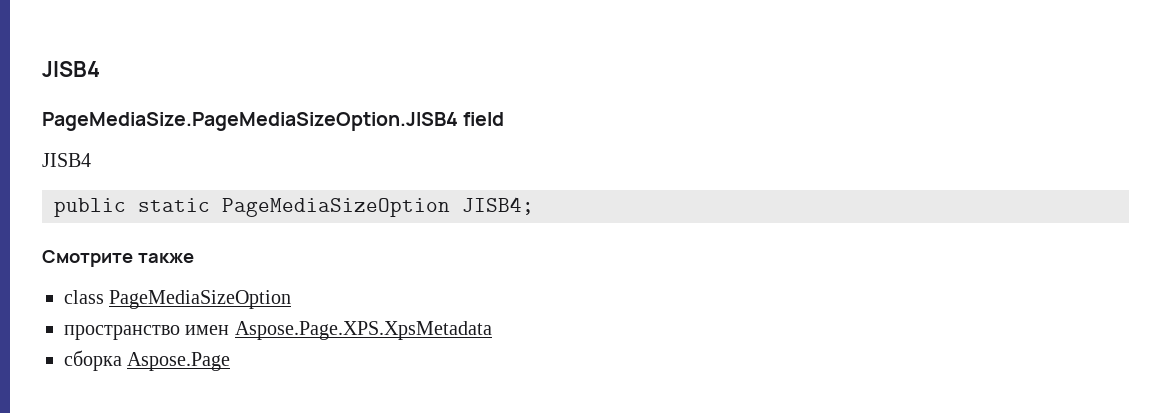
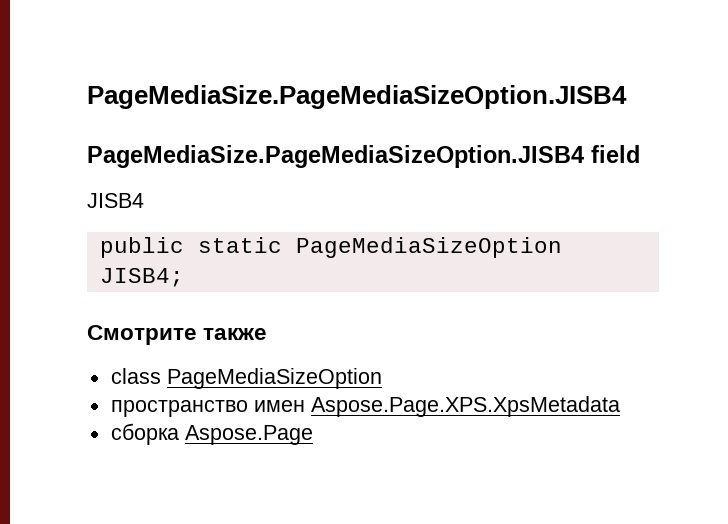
[42,61,100,77] JISB4 -> [87,85,627,109] PageMediaSize.PageMediaSizeOption.JISB4

